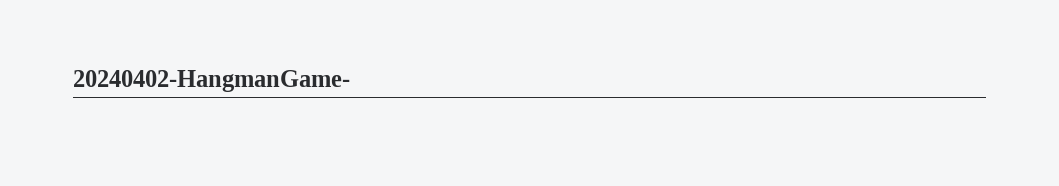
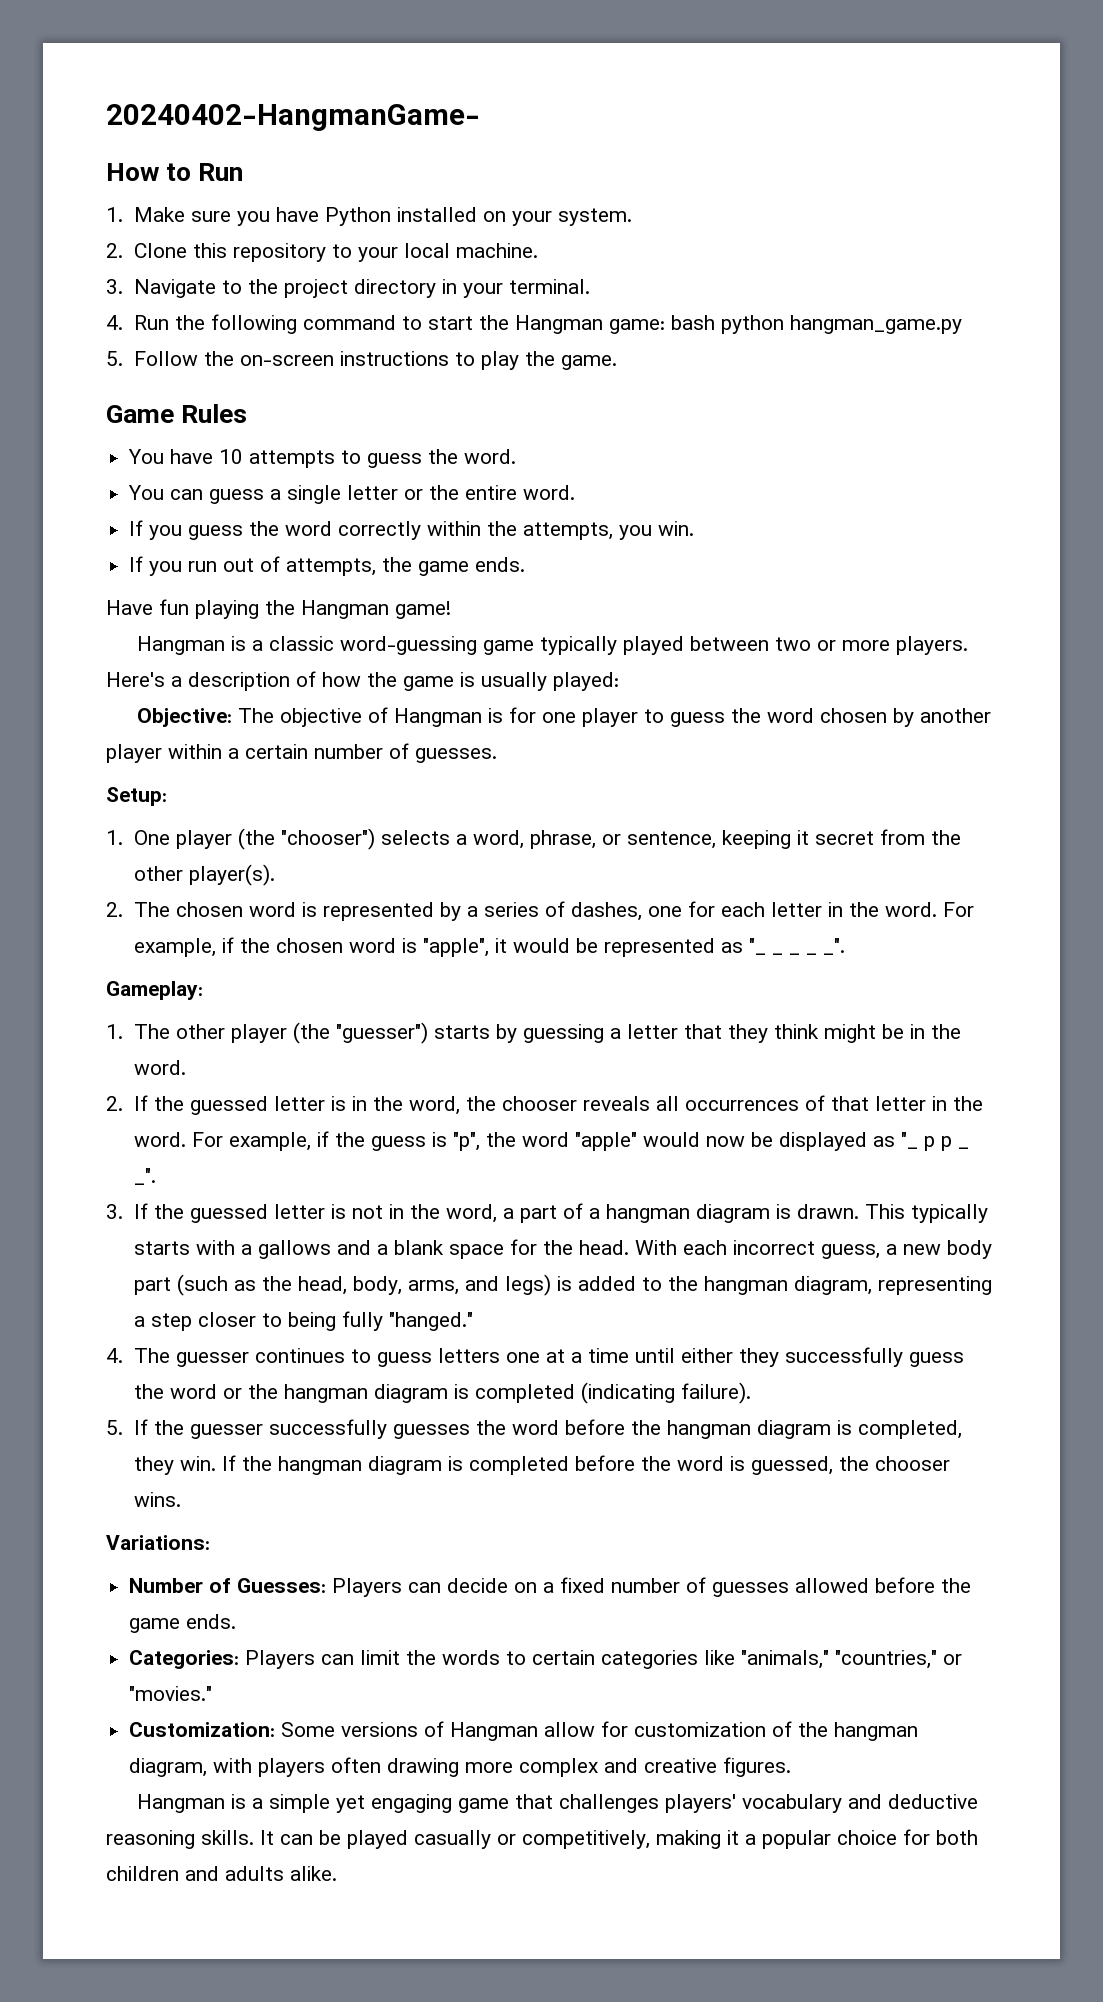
(350, 81) none -> [106,163,244,181] [106,207,633,226] [106,243,539,262] [106,279,591,298] [106,314,963,334] [106,351,618,370] [106,404,248,423] [128,449,517,468] [128,485,576,504] [129,520,695,540] [129,556,526,576] [106,599,451,619] [137,636,969,655] [106,671,619,691] [137,707,992,727] [106,743,497,763] [106,787,167,806] [106,828,962,850] [134,864,276,886] [106,901,975,921] [134,937,846,957] [106,981,203,1000] [106,1022,962,1044] [134,1060,187,1075] [106,1095,984,1115] [134,1131,970,1151] [134,1168,157,1185] [106,1203,989,1223] [134,1239,993,1259] [134,1274,993,1296] [134,1311,474,1331] [106,1347,965,1367] [134,1382,752,1404] [106,1419,963,1439] [134,1455,951,1475] [134,1492,182,1507] [106,1535,210,1550] [129,1577,972,1597] [129,1614,237,1633] [129,1650,963,1669] [129,1686,213,1701] [129,1721,919,1741] [129,1757,792,1777] [137,1794,979,1813] [106,1829,978,1849] [106,1866,337,1881] // How to Run // 1. Make sure you have Python installed on your system. // 2. Clone this repository to your local machine. // 3. Navigate to the project directory in your terminal. // 4. Run the following command to start the Hangman game: bash python hangman_game.py // 5. Follow the on-screen instructions to play the game. // Game Rules // You have 10 attempts to guess the word. // You can guess a single letter or the entire word. // If you guess the word correctly within the attempts, you win. // If you run out of attempts, the game ends. // Have fun playing the Hangman game! // Hangman is a classic word-guessing game typically played between two or more players. Here's a description of how the game is usually played: // Objective: The objective of Hangman is for one player to guess the word chosen by another player within a certain number of guesses. // Setup: // 1. One player (the "chooser") selects a word, phrase, or sentence, keeping it secret from the other player(s). // 2. The chosen word is represented by a series of dashes, one for each letter in the word. For example, if the chosen word is "apple", it would be represented as "_ _ _ _ _". // Gameplay: // 1. The other player (the "guesser") starts by guessing a letter that they think might be in the word. // 2. If the guessed letter is in the word, the chooser reveals all occurrences of that letter in the word. For example, if the guess is "p", the word "apple" would now be displayed as "_ p p _ _". // 3. If the guessed letter is not in the word, a part of a hangman diagram is drawn. This typically starts with a gallows and a blank space for the head. With each incorrect guess, a new body part (such as the head, body, arms, and legs) is added to the hangman diagram, representing a step closer to being fully "hanged." // 4. The guesser continues to guess letters one at a time until either they successfully guess the word or the hangman diagram is completed (indicating failure). // 5. If the guesser successfully guesses the word before the hangman diagram is completed, they win. If the hangman diagram is completed before the word is guessed, the chooser wins. // Variations: // Number of Guesses: Players can decide on a fixed number of guesses allowed before the game ends. // Categories: Players can limit the words to certain categories like "animals," "countries," or "movies." // Customization: Some versions of Hangman allow for customization of the hangman diagram, with players often drawing more complex and creative figures. // Hangman is a simple yet engaging game that challenges players' vocabulary and deductive reasoning skills. It can be played casually or competitively, making it a popular choice for both children and adults alike.

